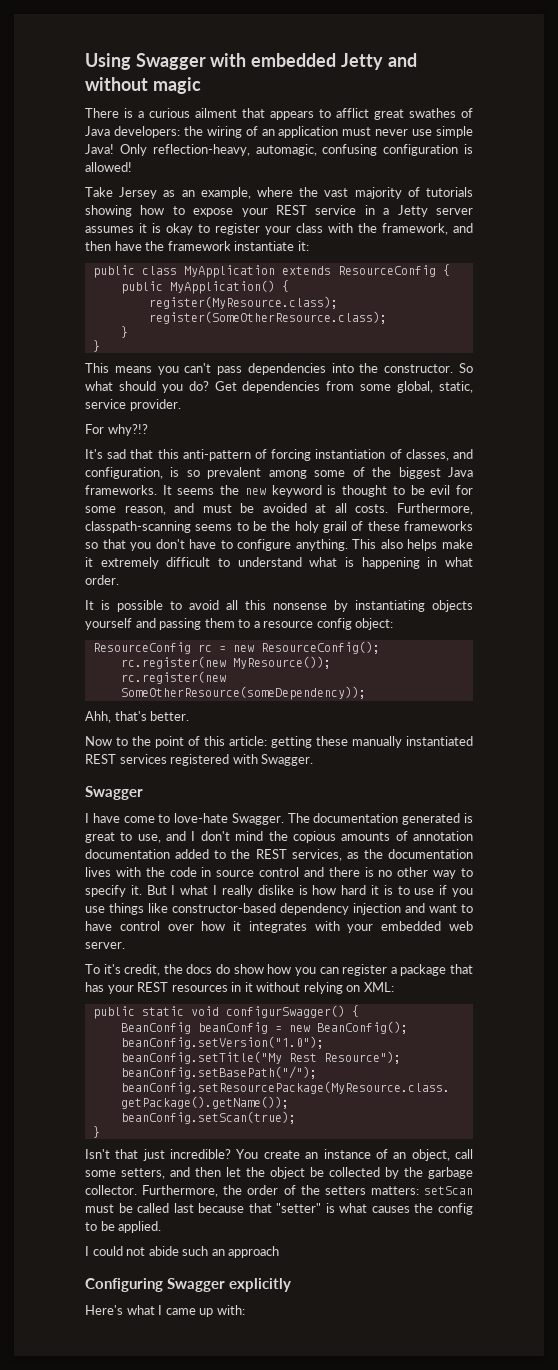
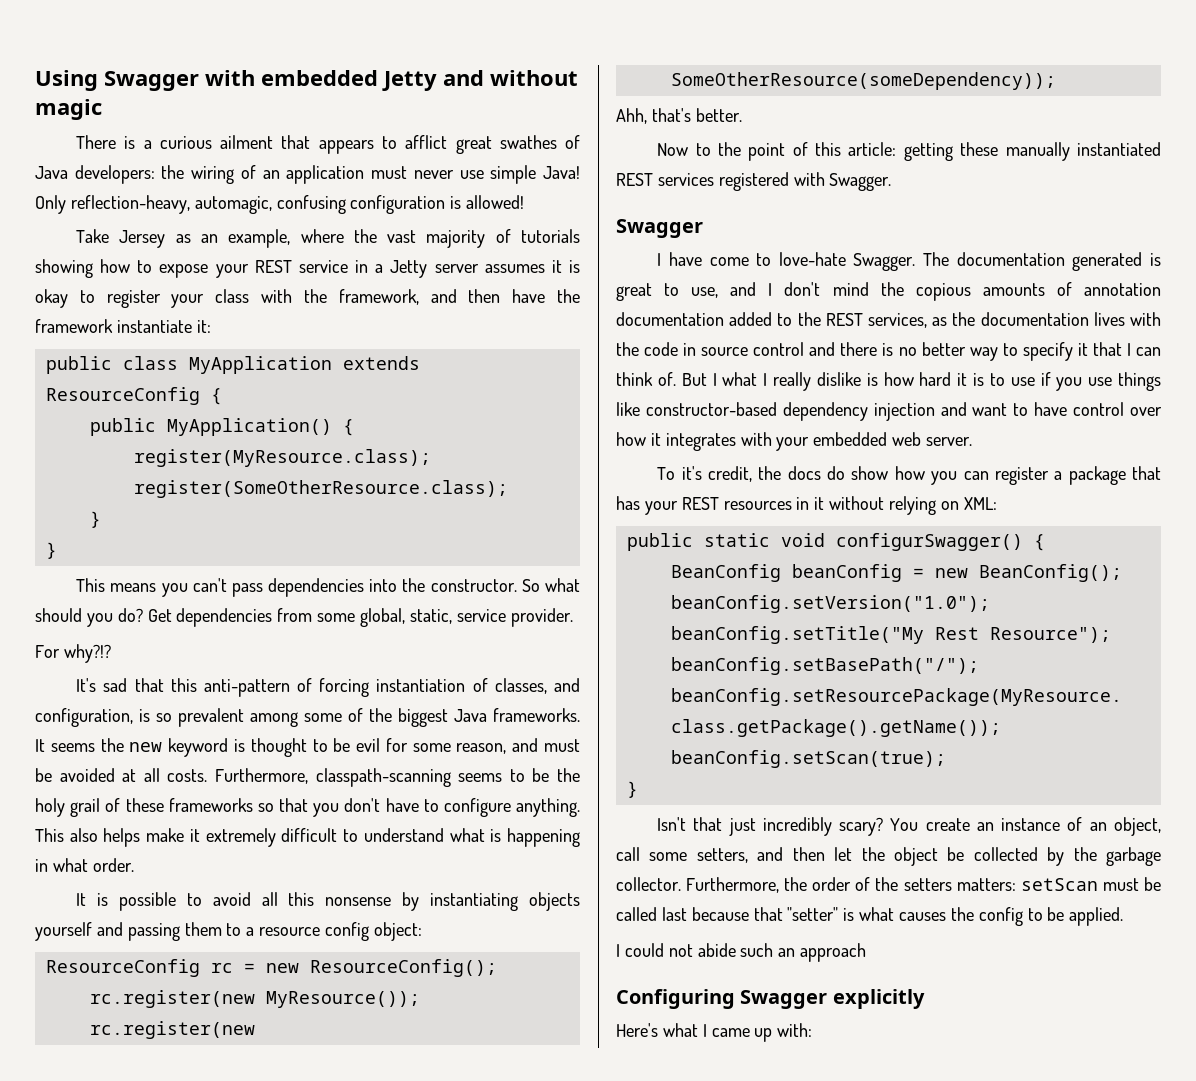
[397,867,429,877] other -> [921,342,966,356] better
[130,885,142,895] it. -> [1077,342,1161,356] [616,372,676,386] it that I can think of.
[170,1149,232,1159] incredible? -> [762,817,884,836] incredibly scary?

